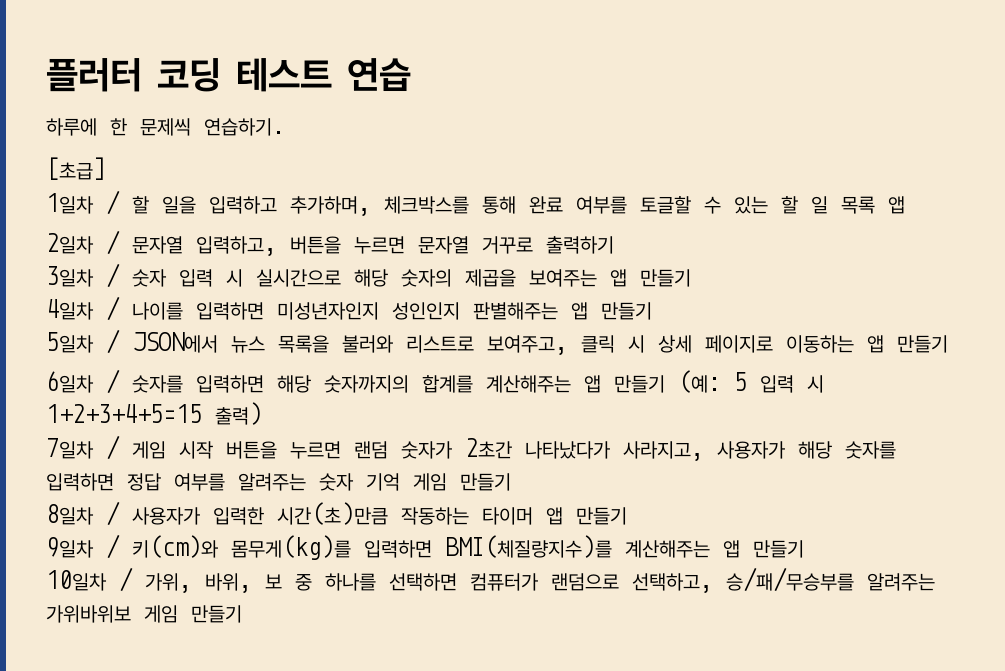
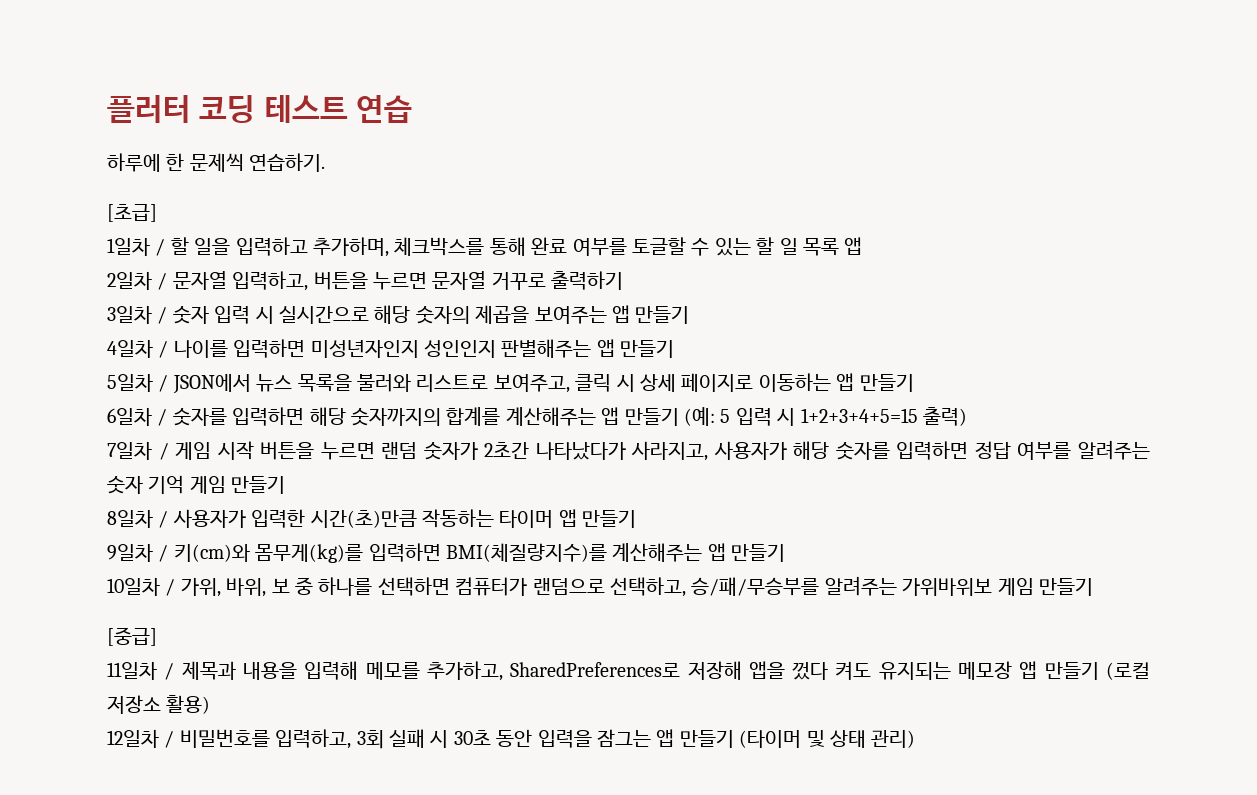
(242, 614) none -> [107,627,157,646] [107,661,1150,681] [107,695,211,714] [107,729,916,749] // [중급] // 11일차 / 제목과 내용을 입력해 메모를 추가하고, SharedPreferences로 저장해 앱을 껐다 켜도 유지되는 메모장 앱 만들기 (로컬 저장소 활용) // 12일차 / 비밀번호를 입력하고, 3회 실패 시 30초 동안 입력을 잠그는 앱 만들기 (타이머 및 상태 관리)

